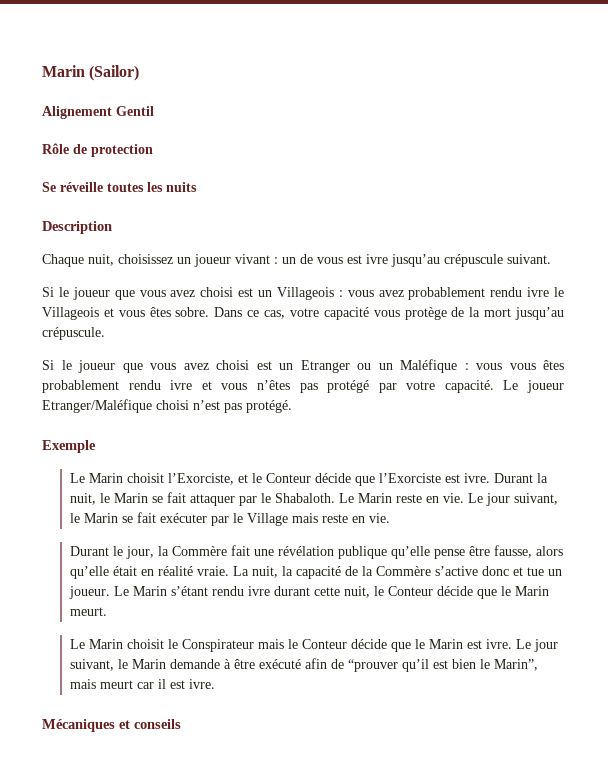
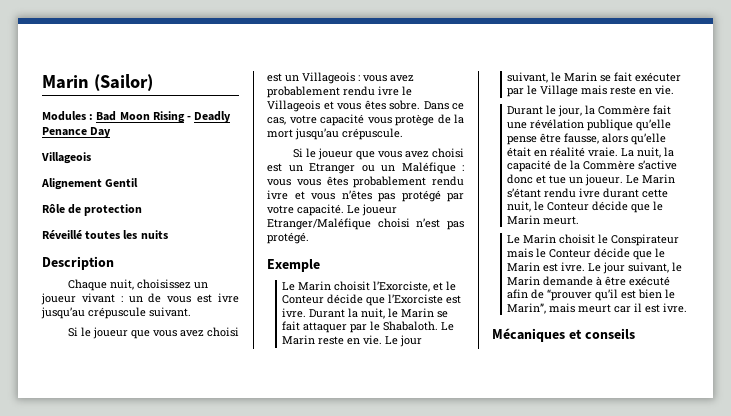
(140, 73) none -> [42,111,232,123] [42,127,112,138] [41,152,91,164] // Modules : Bad Moon Rising - Deadly Penance Day // Villageois
[42,182,103,192] Se réveille -> [42,230,82,239] Réveillé

